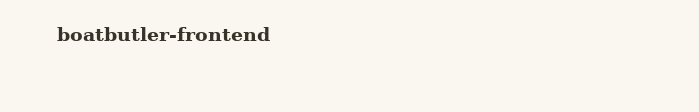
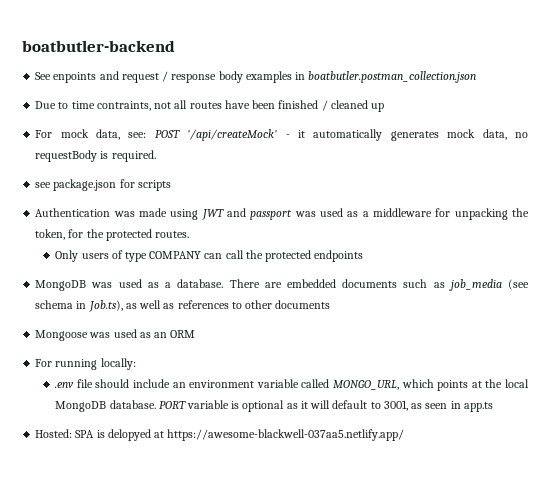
[57,27,270,41] boatbutler-frontend -> [22,40,175,52] [35,71,477,83] [35,100,385,112] [35,129,528,141] [35,150,156,162] [35,179,171,191] [35,208,530,220] [35,229,190,241] [55,250,364,262] [35,279,529,291] [35,300,331,312] [35,329,196,341] [35,358,136,370] [55,379,529,391] [55,400,493,412] [35,429,405,441] boatbutler-backend // See enpoints and request / response body examples in boatbutler.postman_collection.json // Due to time contraints, not all routes have been finished / cleaned up // For mock data, see: POST '/api/createMock' - it automatically generates mock data, no requestBody is required. // see package.json for scripts // Authentication was made using JWT and passport was used as a middleware for unpacking the token, for the protected routes. // Only users of type COMPANY can call the protected endpoints // MongoDB was used as a database. There are embedded documents such as job_media (see schema in Job.ts), as well as references to other documents // Mongoose was used as an ORM // For running locally: // .env file should include an environment variable called MONGO_URL, which points at the local MongoDB database. PORT variable is optional as it will default to 3001, as seen in app.ts // Hosted: SPA is delopyed at https://awesome-blackwell-037aa5.netlify.app/

